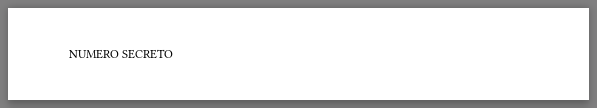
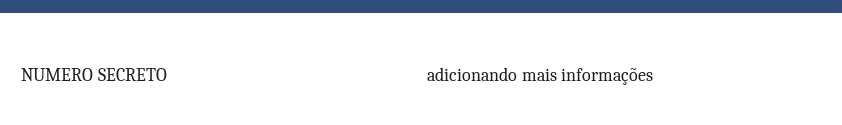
(174, 54) none -> [427,67,654,85] // adicionando mais informações

